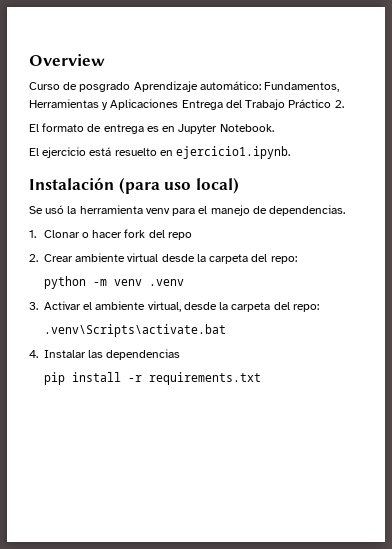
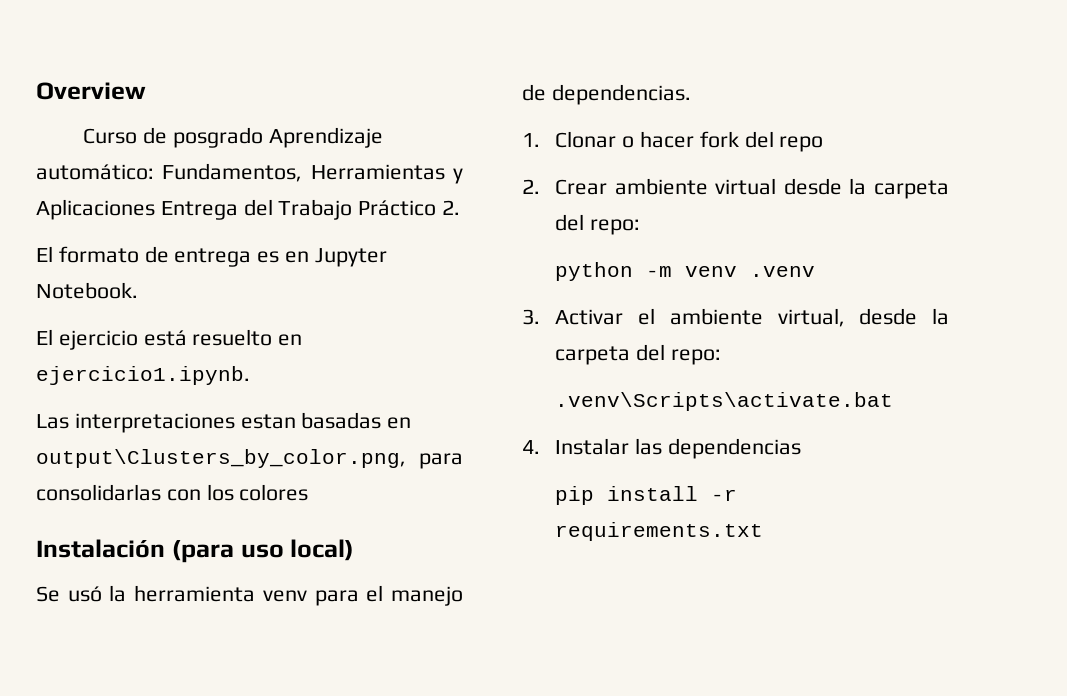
(291, 152) none -> [36,412,412,433] [36,449,463,469] [36,484,309,501] // Las interpretaciones estan basadas en output\Clusters_by_color.png, para consolidarlas con los colores

